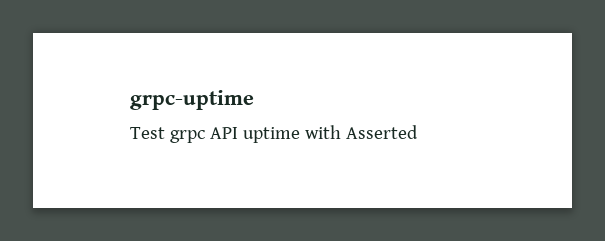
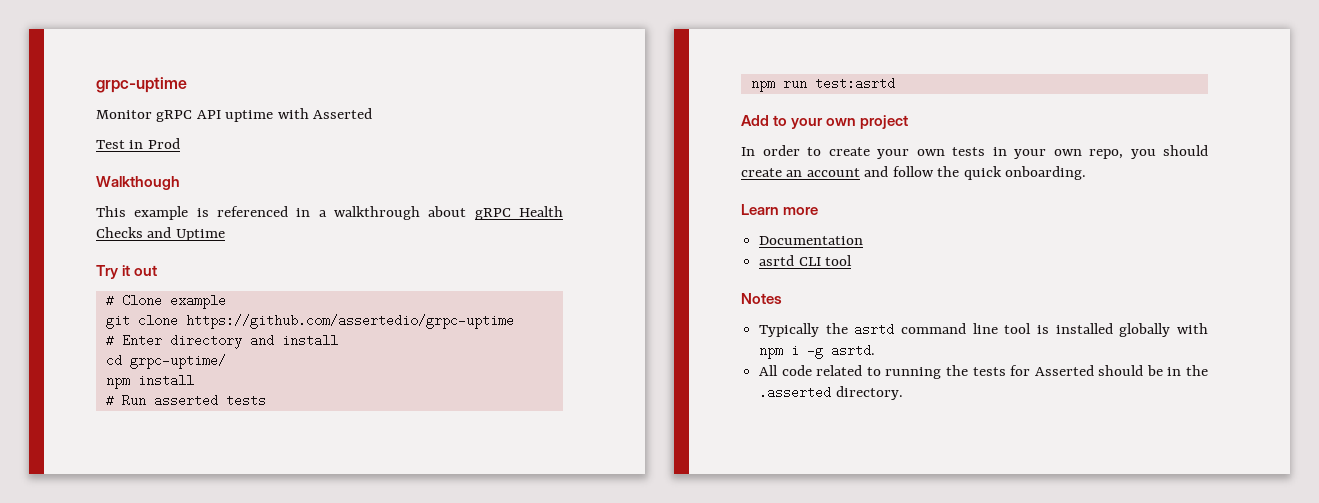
[130,127,205,143] Test grpc -> [96,110,193,122] Monitor gRPC
(418, 132) none -> [96,138,180,149] [96,176,180,190] [96,206,563,220] [96,227,225,241] [96,265,158,279] [105,294,226,309] [105,314,514,329] [105,334,338,349] [105,354,226,369] [105,374,194,389] [105,394,266,407] [750,77,895,92] [741,115,909,129] [741,145,1208,159] [741,166,1087,180] [741,204,819,215] [759,236,864,245] [759,255,853,266] [741,293,782,304] [759,323,1208,337] [759,344,876,359] [759,365,1208,379] [759,386,903,400] // Test in Prod // Walkthough // This example is referenced in a walkthrough about gRPC Health Checks and Uptime // Try it out // # Clone example // git clone https://github.com/assertedio/grpc-uptime // # Enter directory and install // cd grpc-uptime/ // npm install // # Run asserted tests // npm run test:asrtd // Add to your own project // In order to create your own tests in your own repo, you should create an account and follow the quick onboarding. // Learn more // Documentation // asrtd CLI tool // Notes // Typically the asrtd command line tool is installed globally with npm i -g asrtd. // All code related to running the tests for Asserted should be in the .asserted directory.

